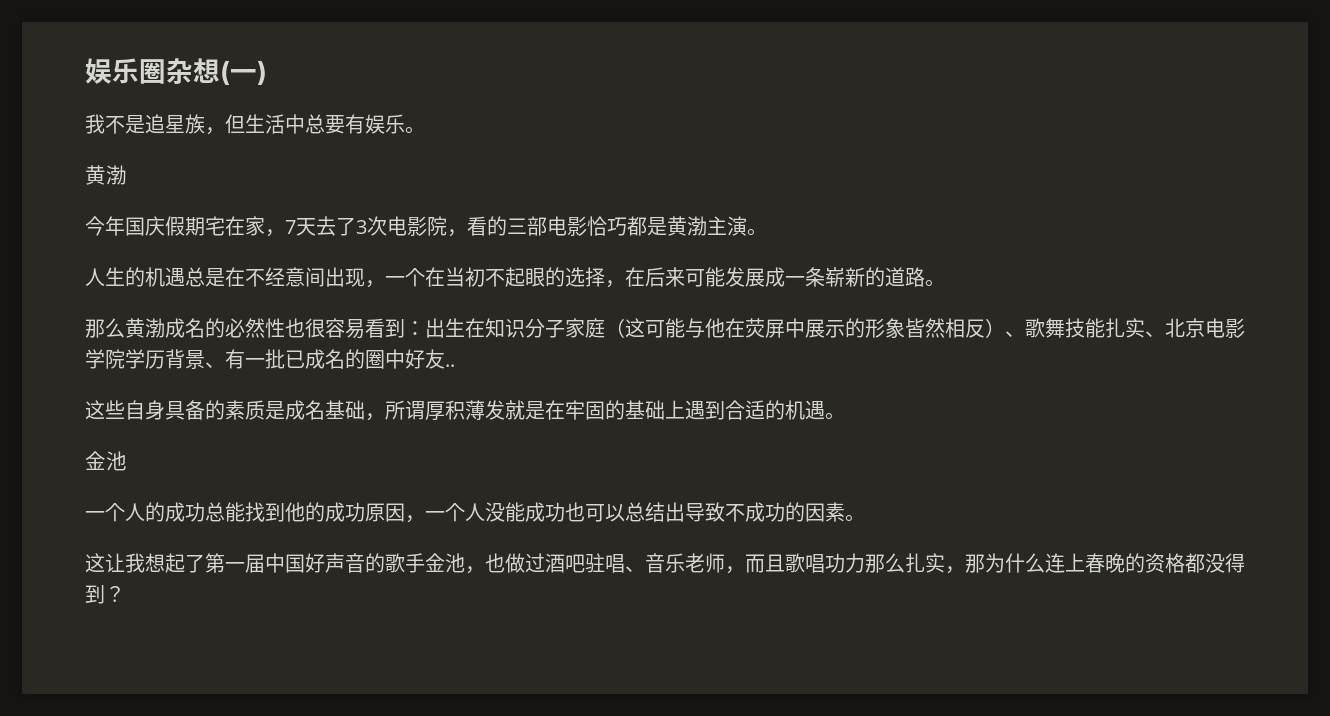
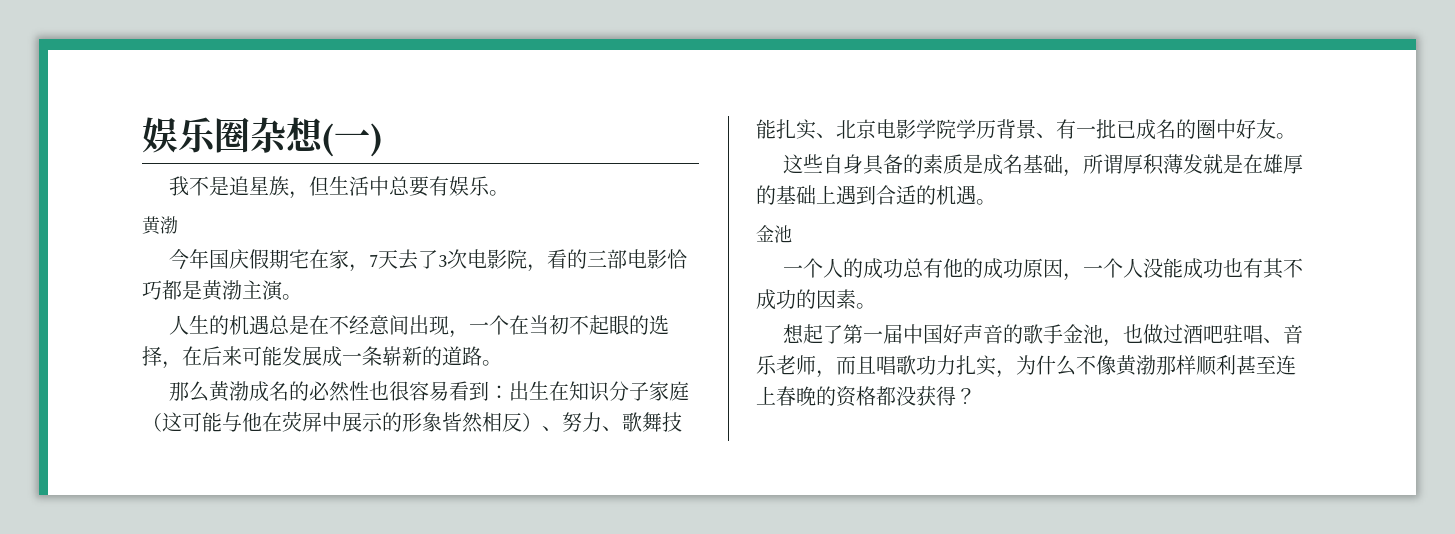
(1025, 334) none -> [562,412,622,432] 努力、
[445,364,455,367] .. -> [1276,133,1296,139] 。
[565,400,605,420] 牢固 -> [1262,154,1303,174] 雄厚
[225,502,285,522] 能找到 -> [922,258,943,278] 有
[585,502,725,522] 可以总结出导致 -> [1242,258,1284,279] 有其
[85,553,145,573] 这让我 -> (876, 306) none
[785,553,1045,574] 歌唱功力那么扎实，那为什么 -> [876,355,1276,378] 唱歌功力扎实，为什么不像黄渤那样顺利甚至
[1225,553,1245,573] [85,585,105,604] 得到 -> [916,386,956,406] 获得

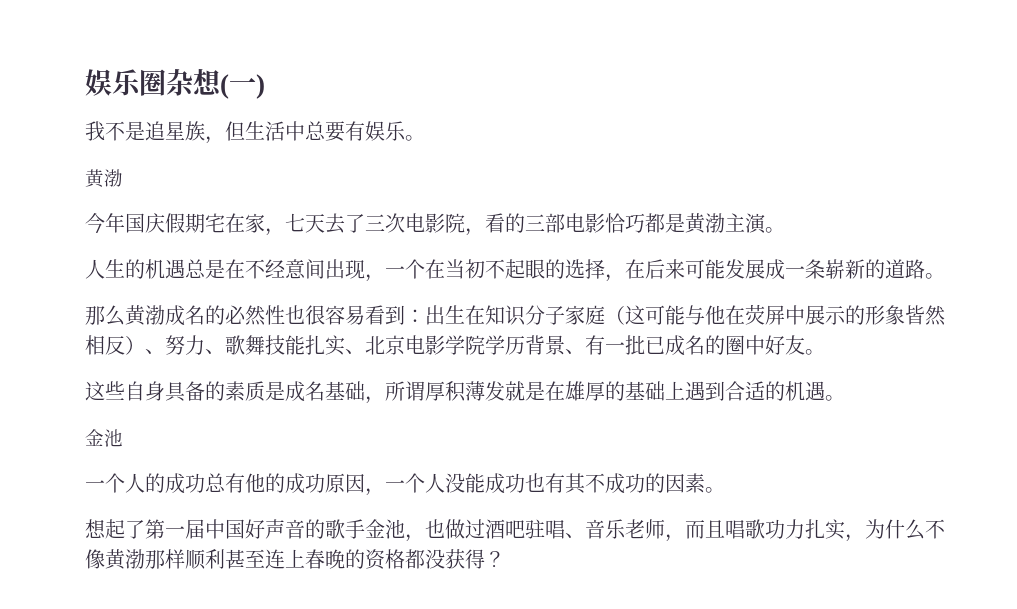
[368,249,447,270] 7天去了3 -> [285,213,385,234] 七天去了三

